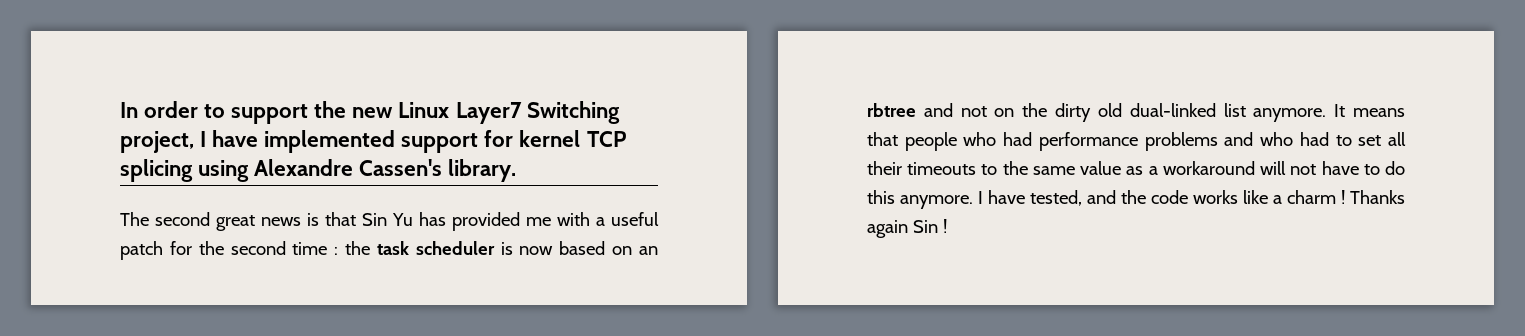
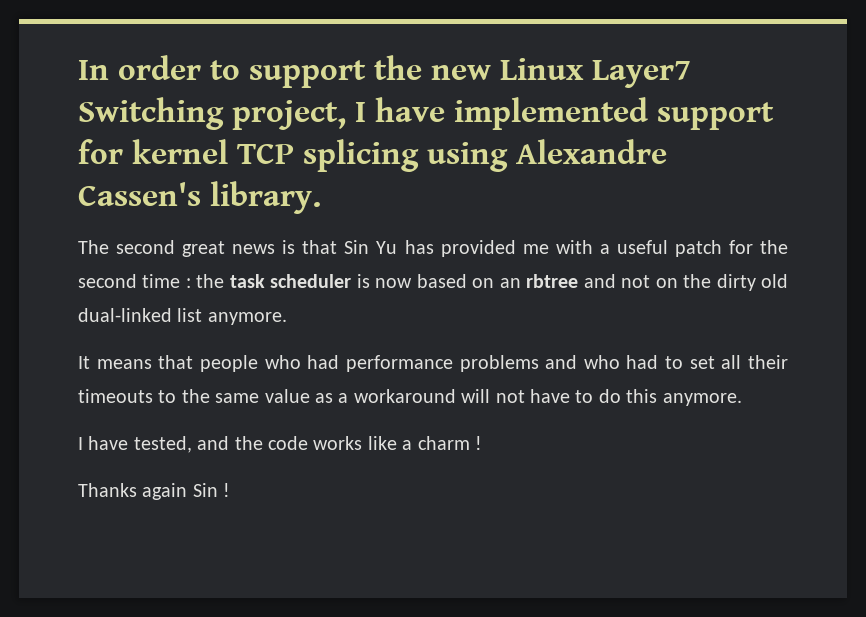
(1327, 115) none -> (287, 318) //
(973, 202) none -> (742, 399) //
(1345, 197) none -> (482, 443) //

